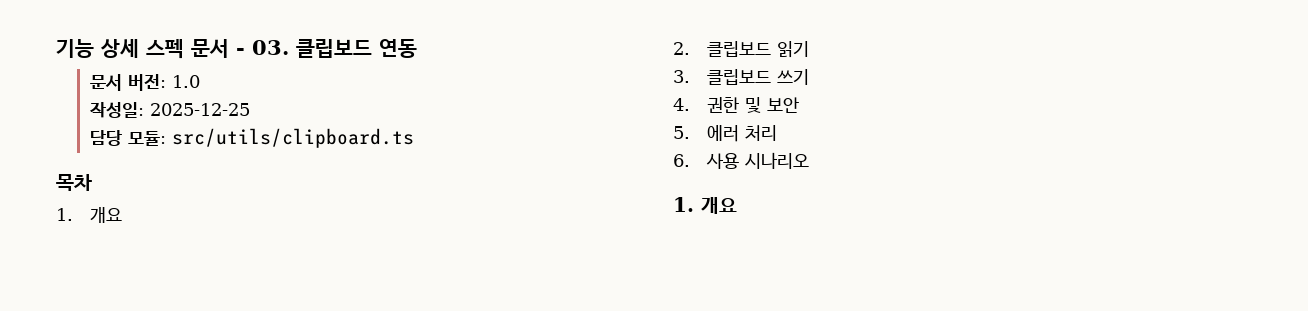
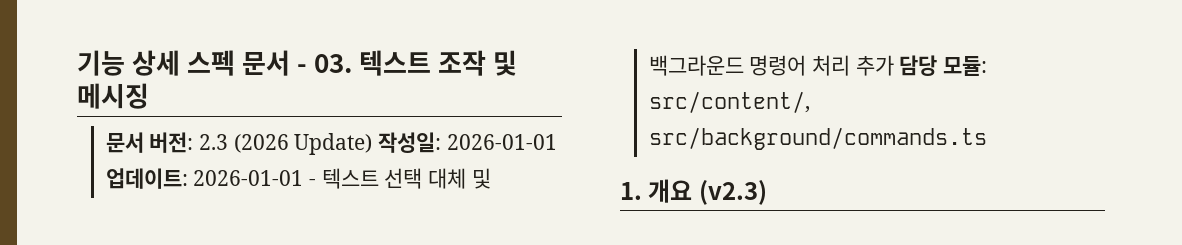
[296,39,417,58] [89,74,200,91] [89,102,250,118] [89,128,414,148] [56,174,92,191] [56,207,122,223] [673,41,809,58] [673,69,809,85] [673,97,799,113] [673,125,777,142] [673,152,809,169] [673,197,737,214] 클립보드 연동 // 문서 버전: 1.0 // 작성일: 2025-12-25 // 담당 모듈: src/utils/clipboard.ts // 목차 // 1. 개요 // 2. 클립보드 읽기 // 3. 클립보드 쓰기 // 4. 권한 및 보안 // 5. 에러 처리 // 6. 사용 시나리오 // 1. 개요 -> [359,50,518,76] [77,83,149,109] [105,132,557,155] [105,168,491,189] [648,55,987,76] [648,91,810,113] [648,127,987,150] [620,179,767,205] 텍스트 조작 및 메시징 // 문서 버전: 2.3 (2026 Update) 작성일: 2026-01-01 업데이트: 2026-01-01 - 텍스트 선택 대체 및 백그라운드 명령어 처리 추가 담당 모듈: src/content/, src/background/commands.ts // 1. 개요 (v2.3)

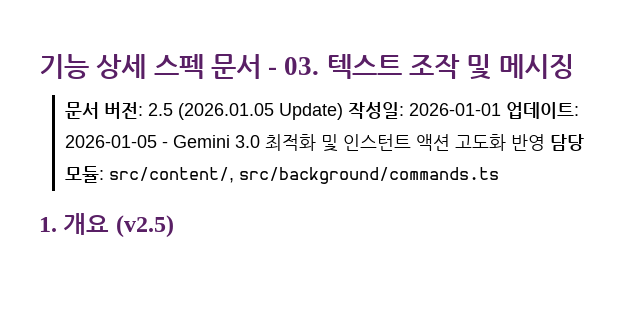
[198,134,289,153] 2.3 (2026 -> [147,103,274,120] 2.5 (2026.01.05
[193,168,491,189] [648,55,894,76] 2026-01-01 - 텍스트 선택 대체 및 백그라운드 명령어 처리 추가 -> [64,134,545,152] 2026-01-05 - Gemini 3.0 최적화 및 인스턴트 액션 고도화 반영
[698,180,767,205] (v2.3) -> [115,215,174,238] (v2.5)

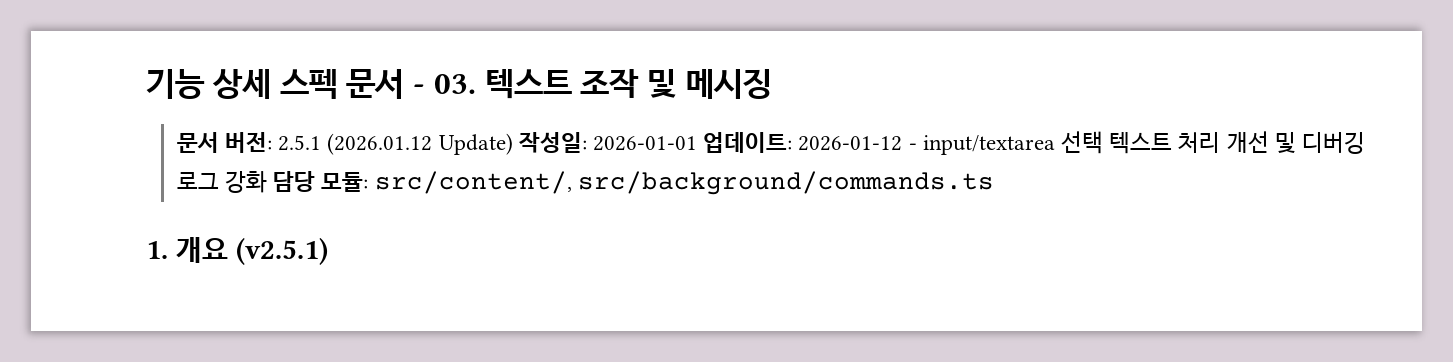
[147,103,274,120] 2.5 (2026.01.05 -> [278,133,433,155] 2.5.1 (2026.01.12
[64,134,545,152] 2026-01-05 - Gemini 3.0 최적화 및 인스턴트 액션 고도화 반영 -> [798,131,1366,155] [176,171,267,193] 2026-01-12 - input/textarea 선택 텍스트 처리 개선 및 디버깅 로그 강화
[115,215,174,238] (v2.5) -> [235,237,328,265] (v2.5.1)

